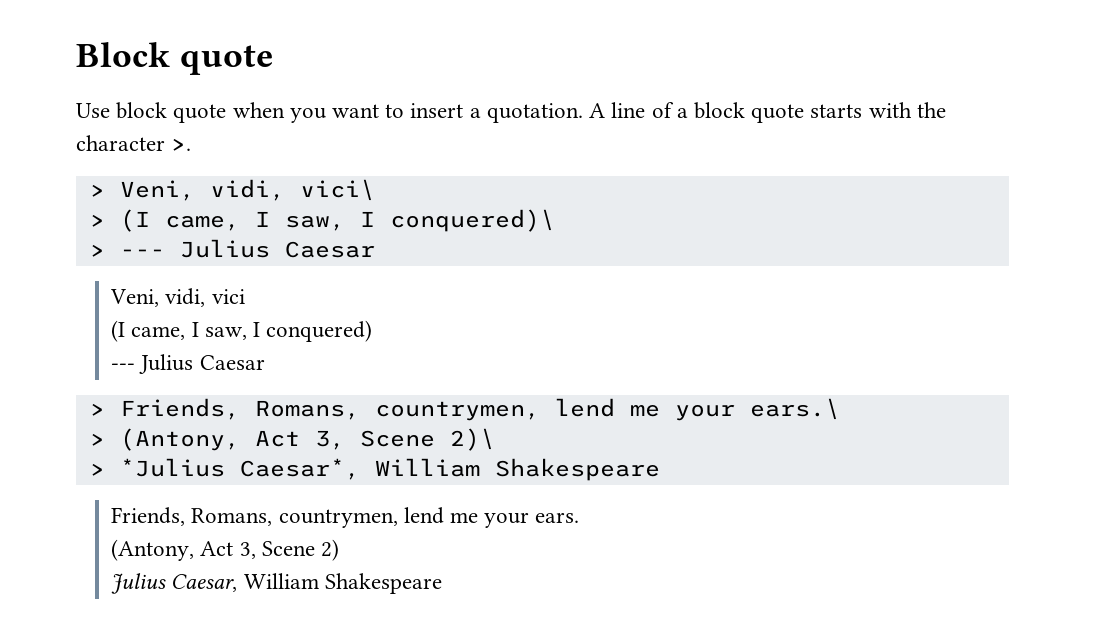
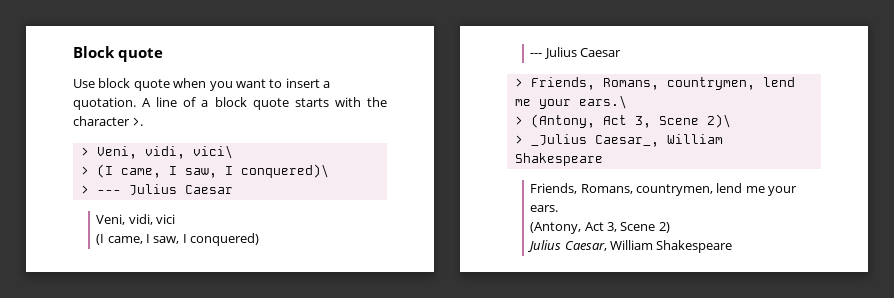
[119,458,360,480] *Julius Caesar*, -> [530,134,659,147] _Julius Caesar_,

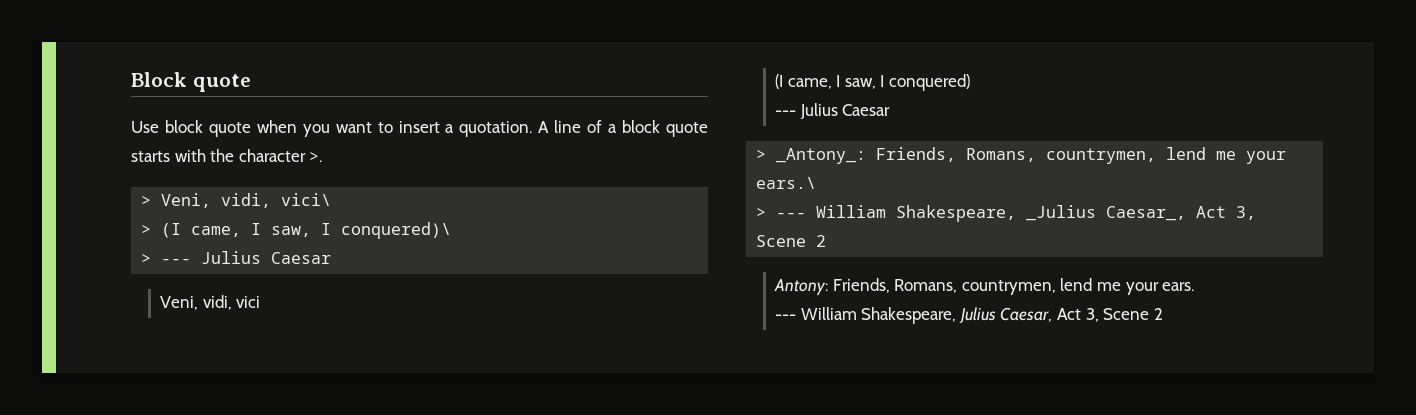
(523, 82) none -> [776,148,867,164] _Antony_:
[530,114,731,128] [514,134,723,147] [514,153,603,166] (Antony, Act 3, Scene 2)\ // > _Julius Caesar_, William Shakespeare // -> [776,205,1257,222] [756,235,827,247] [774,279,829,296] --- William Shakespeare, _Julius Caesar_, Act 3, Scene 2 // Antony:
[530,222,670,234] [527,240,733,253] (Antony, Act 3, Scene 2) // Julius Caesar, William Shakespeare -> [775,307,1163,324] --- William Shakespeare, Julius Caesar, Act 3, Scene 2

